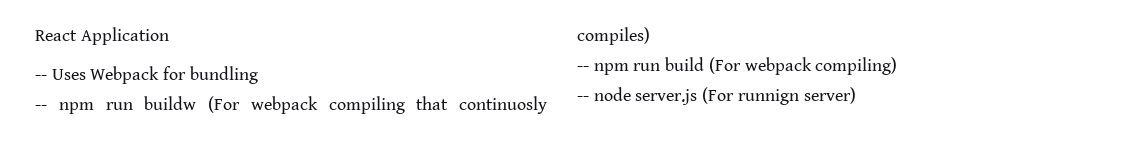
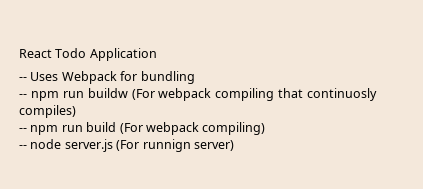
(77, 35) none -> [55,48,87,58] Todo

